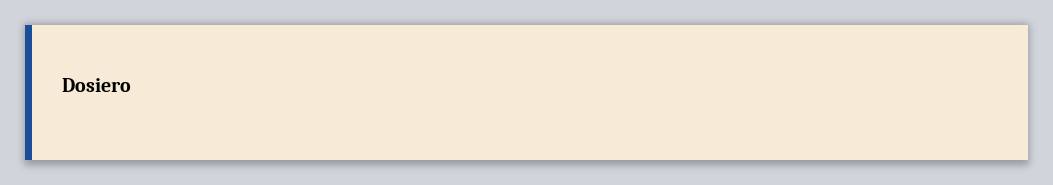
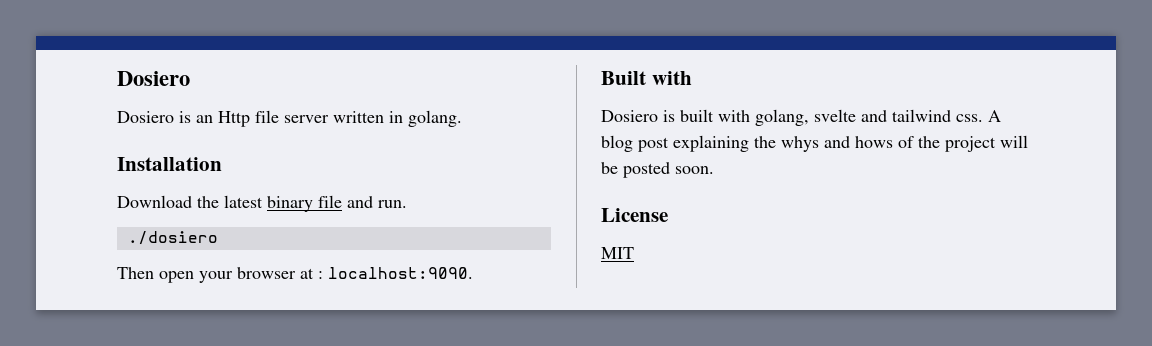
[62,78,131,92] Dosiero -> [117,71,190,86] [117,110,462,127] [117,157,222,171] [117,195,407,212] [127,231,218,245] [117,267,473,283] [601,71,692,85] [601,109,1001,126] [601,135,1028,152] [601,162,714,178] [601,208,668,222] [601,247,634,259] Dosiero // Dosiero is an Http file server written in golang. // Installation // Download the latest binary file and run. // ./dosiero // Then open your browser at : localhost:9090. // Built with // Dosiero is built with golang, svelte and tailwind css. A blog post explaining the whys and hows of the project will be posted soon. // License // MIT

